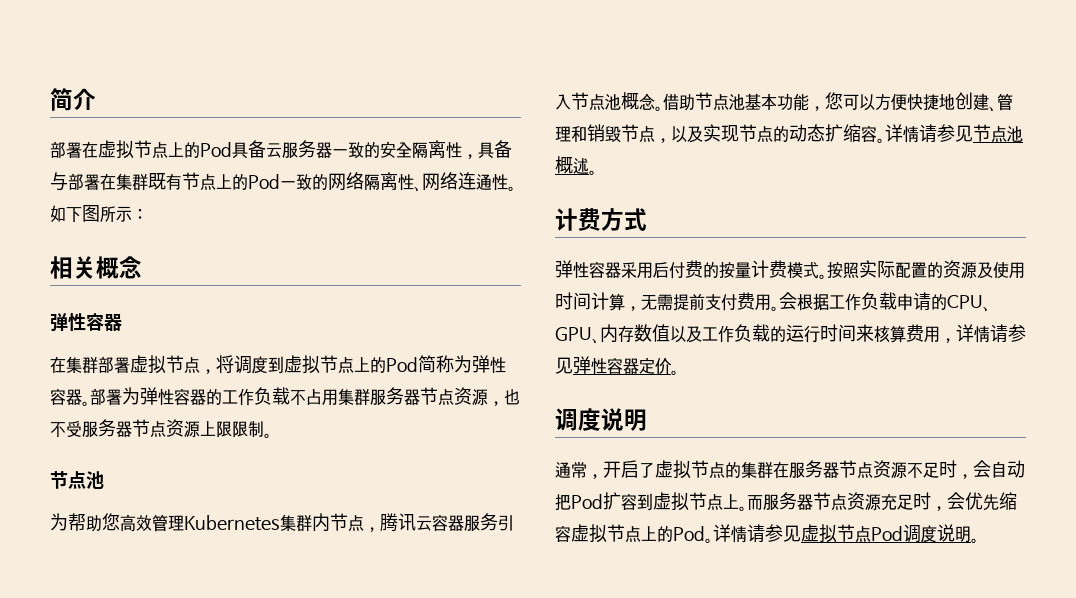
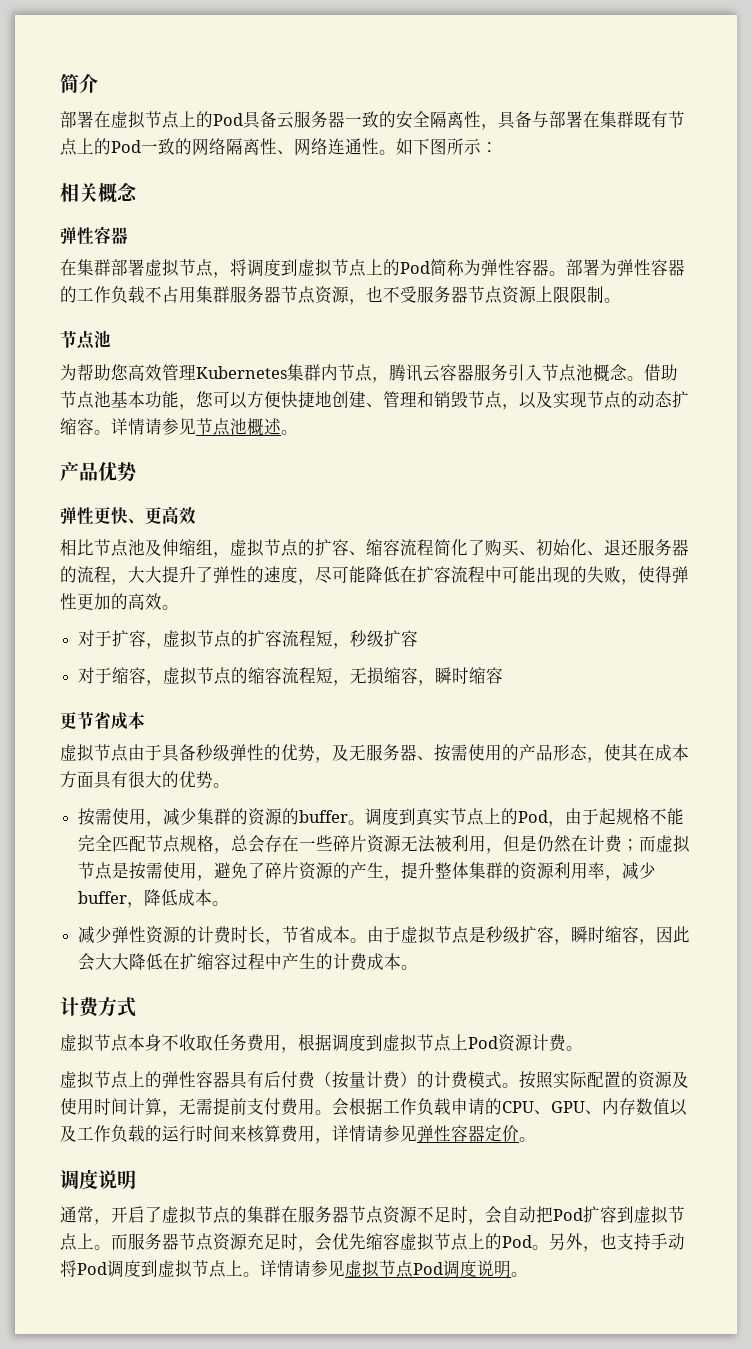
[555,208,647,231] [555,260,751,279] 计费方式 // 弹性容器采用后付费的按量 -> [60,462,136,481] [60,506,196,525] [60,539,689,558] [60,566,689,585] [60,593,179,610] [78,630,419,649] [78,667,504,686] [60,711,145,730] [60,744,689,763] [60,771,230,789] [78,808,685,827] [78,835,691,854] [78,862,657,881] [78,889,230,908] [78,926,691,945] [78,953,419,971] [60,997,136,1017] [60,1034,583,1053] [60,1071,434,1089] 产品优势 // 弹性更快、更高效 // 相比节点池及伸缩组，虚拟节点的扩容、缩容流程简化了购买、初始化、退还服务器的流程，大大提升了弹性的速度，尽可能降低在扩容流程中可能出现的失败，使得弹性更加的高效。 // 对于扩容，虚拟节点的扩容流程短，秒级扩容 // 对于缩容，虚拟节点的缩容流程短，无损缩容，瞬时缩容 // 更节省成本 // 虚拟节点由于具备秒级弹性的优势，及无服务器、按需使用的产品形态，使其在成本方面具有很大的优势。 // 按需使用，减少集群的资源的buffer。调度到真实节点上的Pod，由于起规格不能完全匹配节点规格，总会存在一些碎片资源无法被利用，但是仍然在计费；而虚拟节点是按需使用，避免了碎片资源的产生，提升整体集群的资源利用率，减少buffer，降低成本。 // 减少弹性资源的计费时长，节省成本。由于虚拟节点是秒级扩容，瞬时缩容，因此会大大降低在扩缩容过程中产生的计费成本。 // 计费方式 // 虚拟节点本身不收取任务费用，根据调度到虚拟节点上Pod资源计费。 // 虚拟节点上的弹性容器具有后付费（按量计费）的
(713, 540) none -> [549,1233,685,1252] [60,1260,260,1278] 另外，也支持手动将Pod调度到虚拟节点上。

